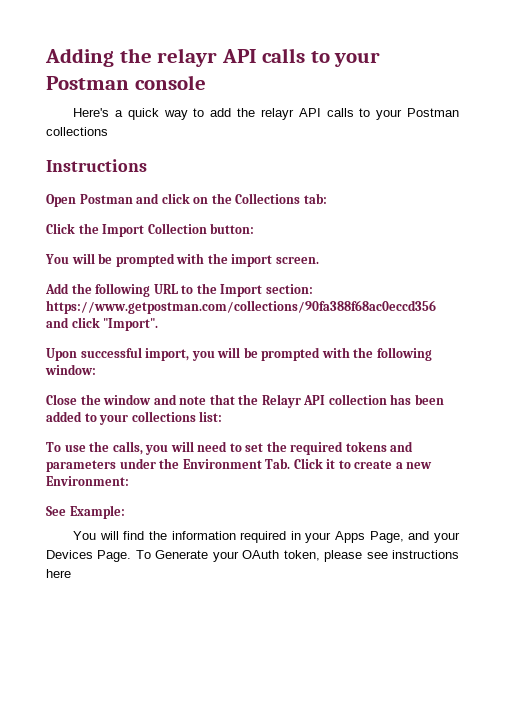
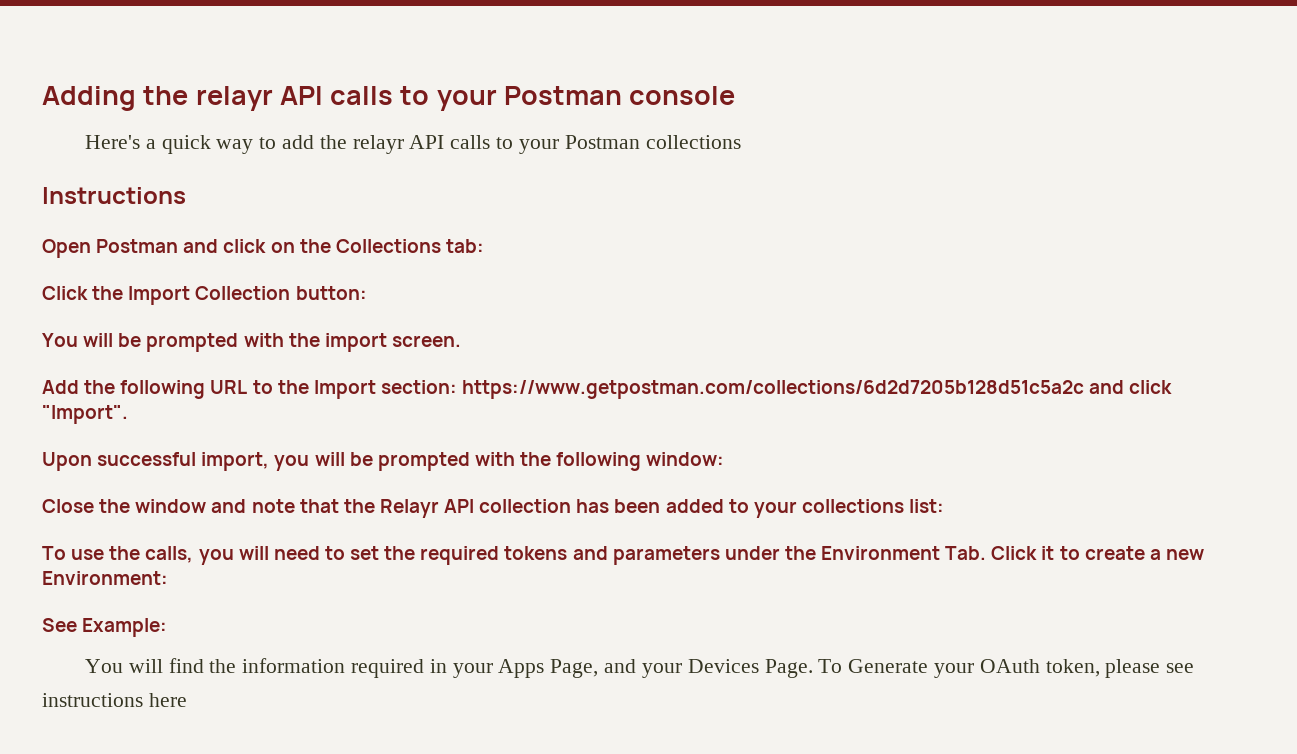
[46,300,436,314] https://www.getpostman.com/collections/90fa388f68ac0eccd356 -> [462,380,1085,399] https://www.getpostman.com/collections/6d2d7205b128d51c5a2c

